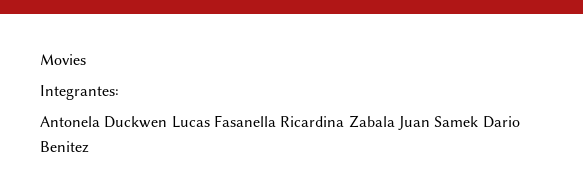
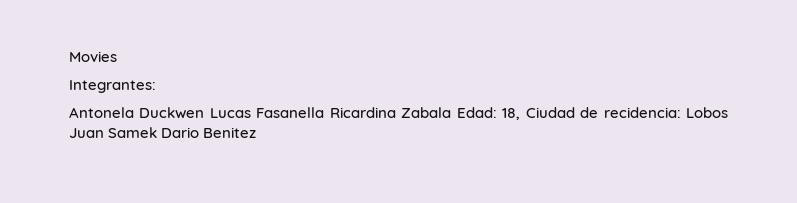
(395, 121) none -> [456,107,728,120] Edad: 18, Ciudad de recidencia: Lobos

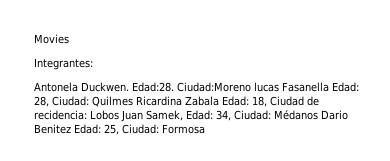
[139,107,325,119] Duckwen Lucas Fasanella -> [81,82,359,92] [34,96,133,107] Duckwen. Edad:28. Ciudad:Moreno lucas Fasanella Edad: 28, Ciudad: Quilmes
[108,127,257,138] Samek Dario Benitez -> [146,110,348,121] [34,124,205,135] Samek, Edad: 34, Ciudad: Médanos Dario Benitez Edad: 25, Ciudad: Formosa

